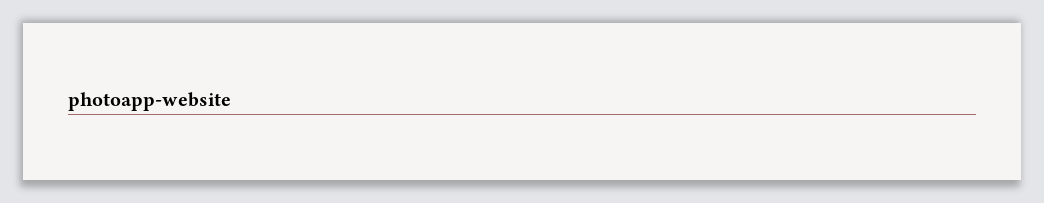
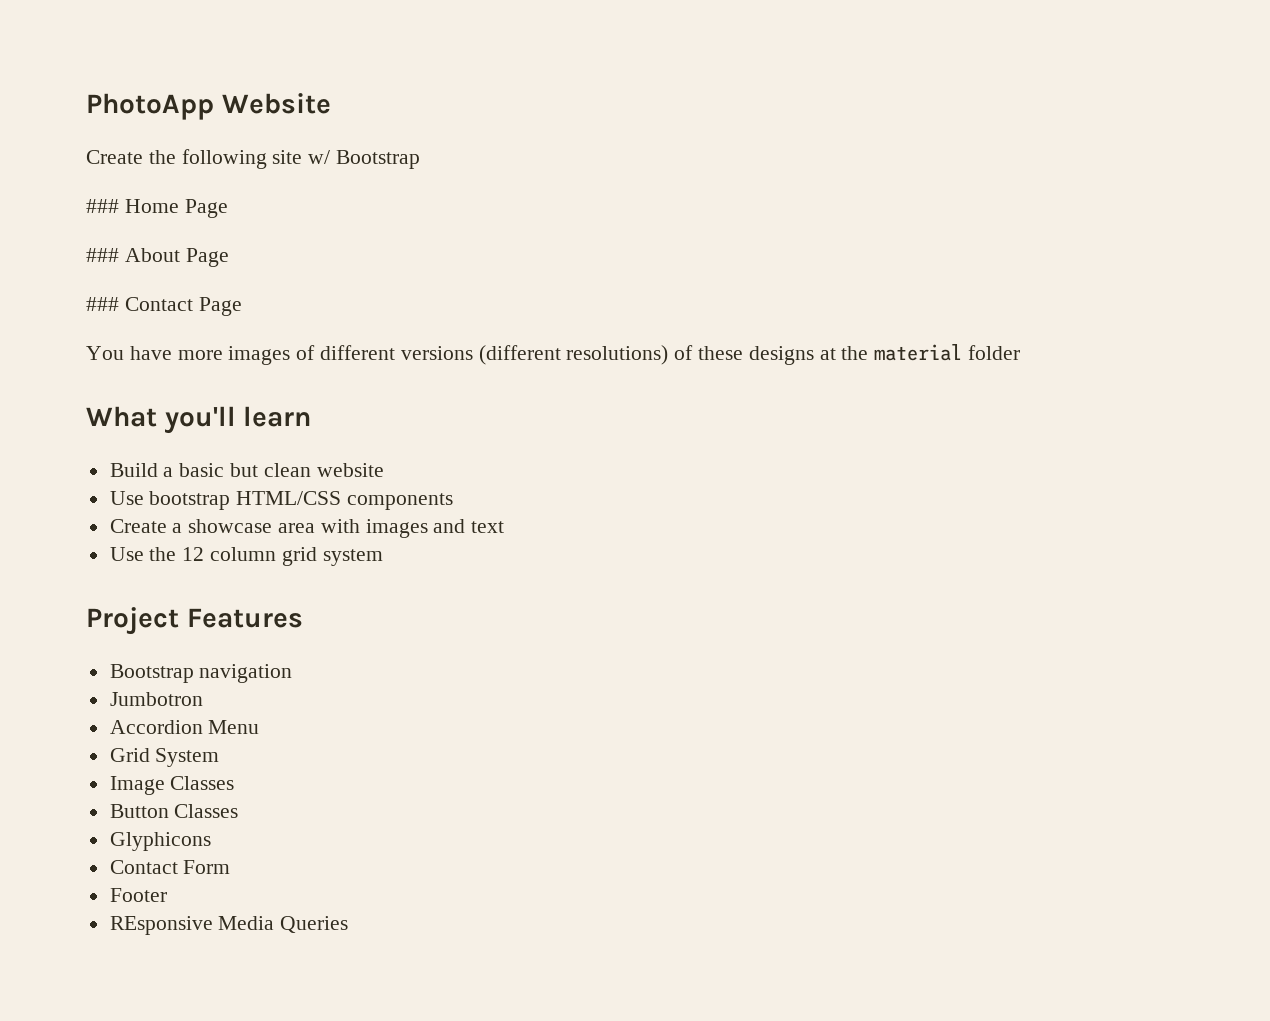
[68,92,231,111] photoapp-website -> [86,93,331,120] [86,149,421,169] [86,199,228,218] [86,248,229,267] [86,297,242,316] [86,344,1021,365] [86,406,312,434] [109,463,384,477] [109,491,454,510] [109,519,505,538] [109,547,383,566] [86,607,303,635] [109,664,293,683] [109,692,203,706] [109,720,260,734] [109,748,220,767] [109,776,235,795] [109,804,239,818] [109,832,211,851] [109,860,231,874] [109,888,167,902] [109,916,349,935] PhotoApp Website // Create the following site w/ Bootstrap // ### Home Page // ### About Page // ### Contact Page // You have more images of different versions (different resolutions) of these designs at the material folder // What you'll learn // Build a basic but clean website // Use bootstrap HTML/CSS components // Create a showcase area with images and text // Use the 12 column grid system // Project Features // Bootstrap navigation // Jumbotron // Accordion Menu // Grid System // Image Classes // Button Classes // Glyphicons // Contact Form // Footer // REsponsive Media Queries

